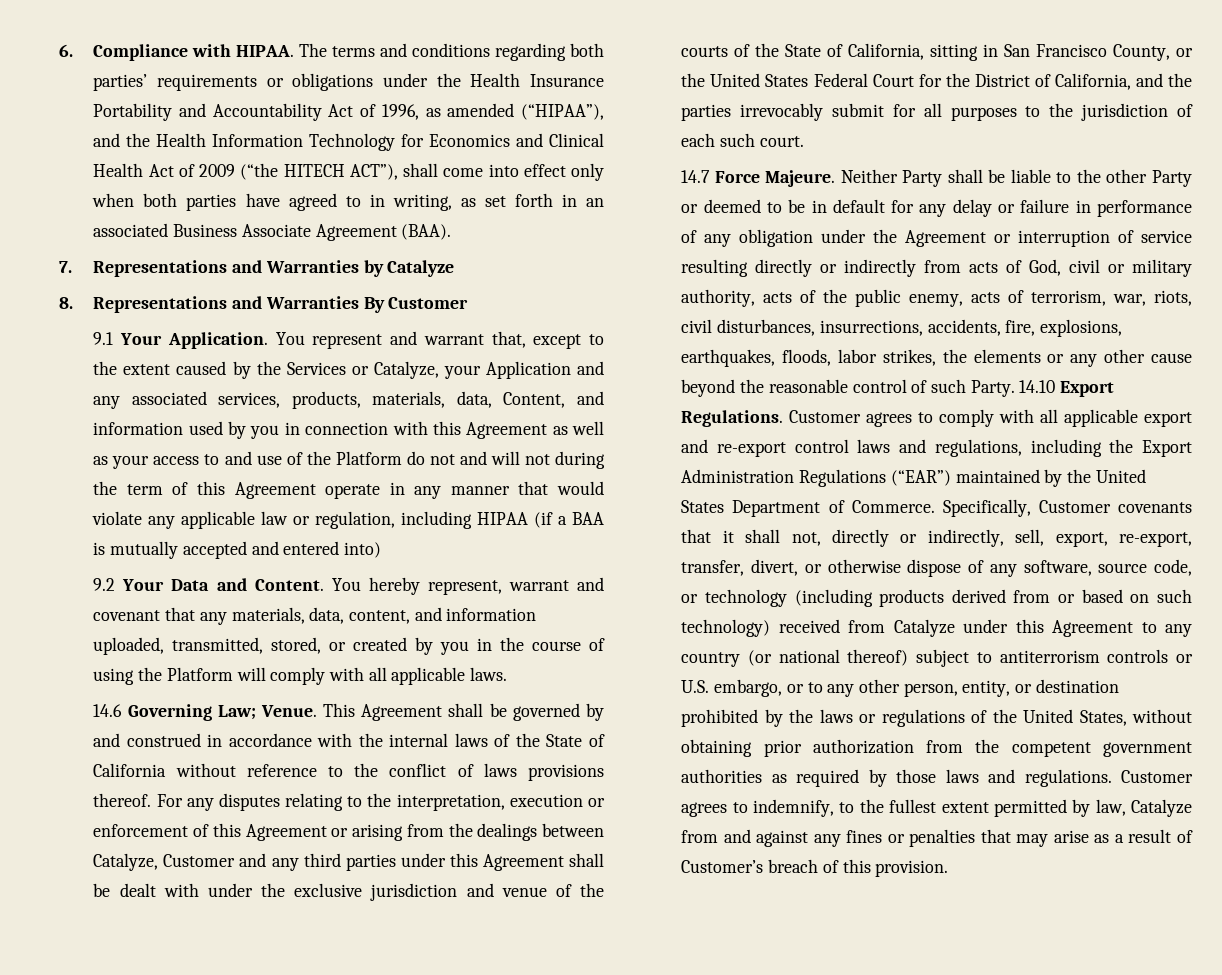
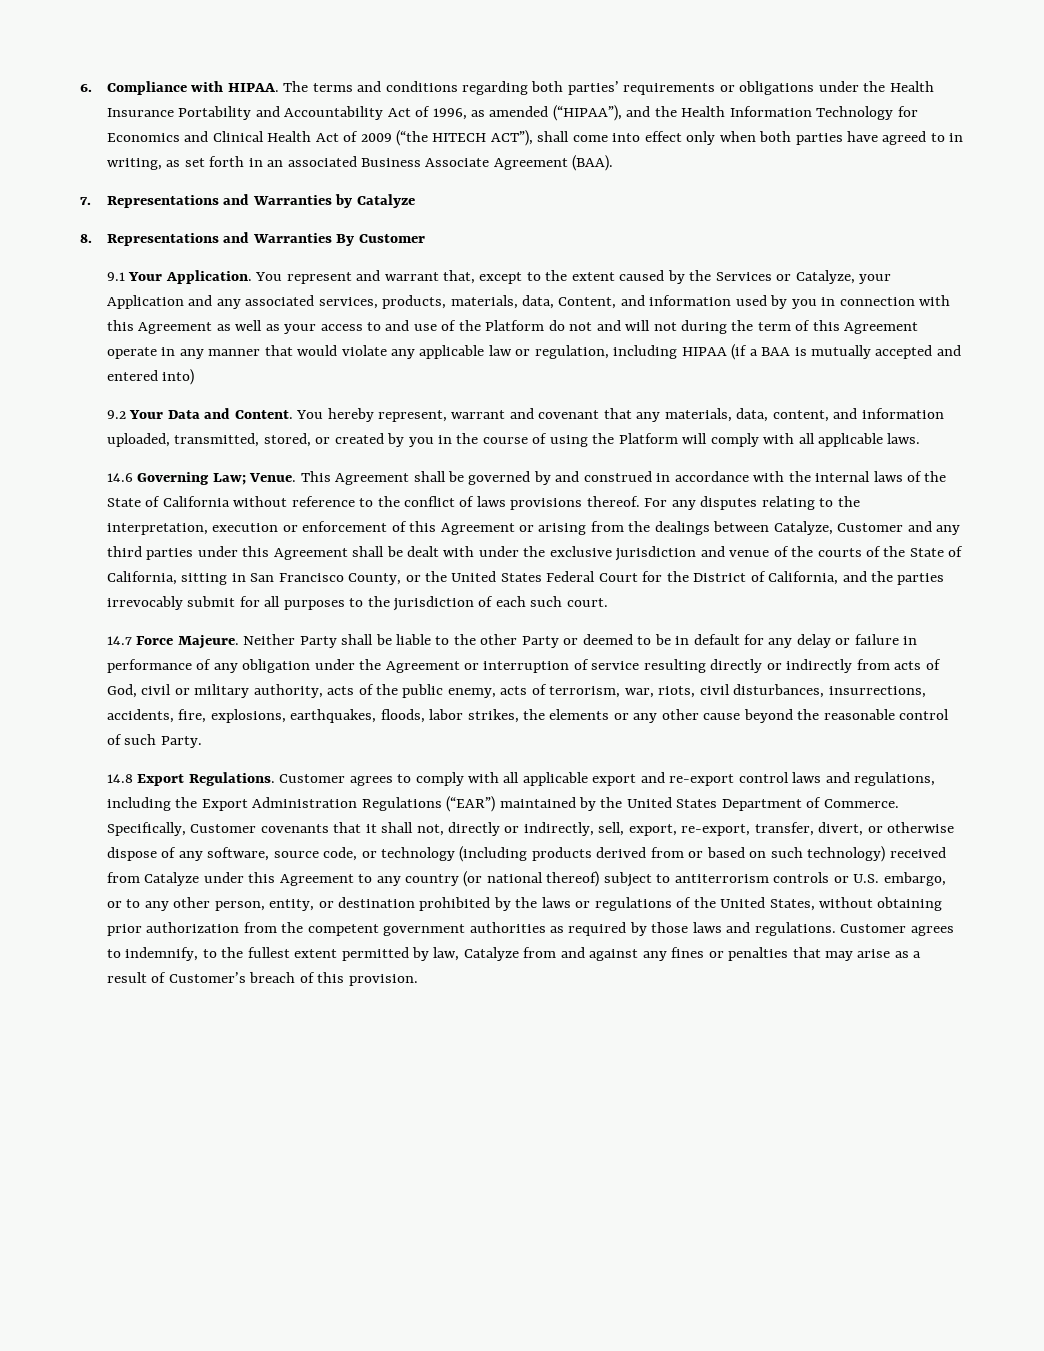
[1019,380,1056,393] 14.10 -> [106,774,133,783] // 14.8

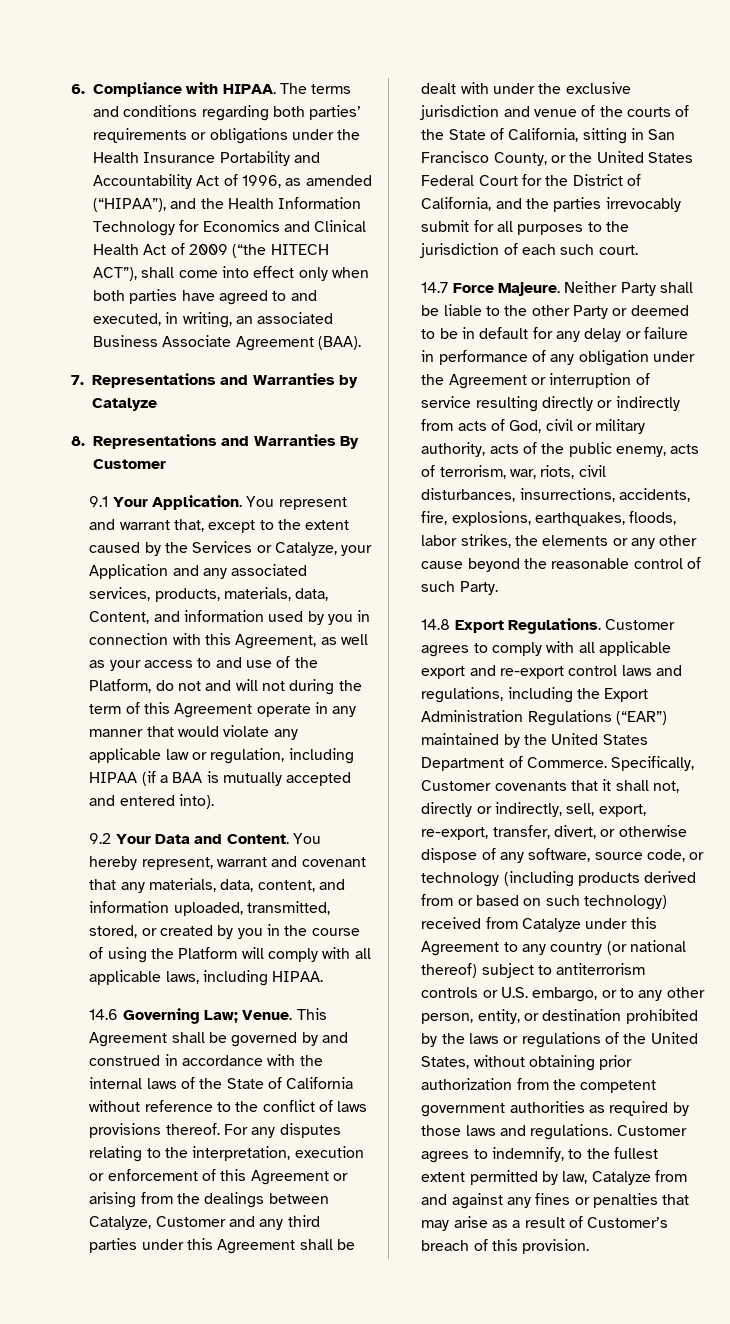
[949,133,964,142] [106,156,263,170] in writing, as set forth in -> [290,290,317,301] [93,312,232,328] and executed, in writing,
[138,322,213,334] Agreement -> [235,634,317,649] Agreement,
[485,320,545,331] Platform -> [89,679,152,693] Platform,
[162,369,195,385] into) -> [179,794,215,809] into).
[887,433,921,444] laws. -> [165,970,324,986] laws, including HIPAA.

